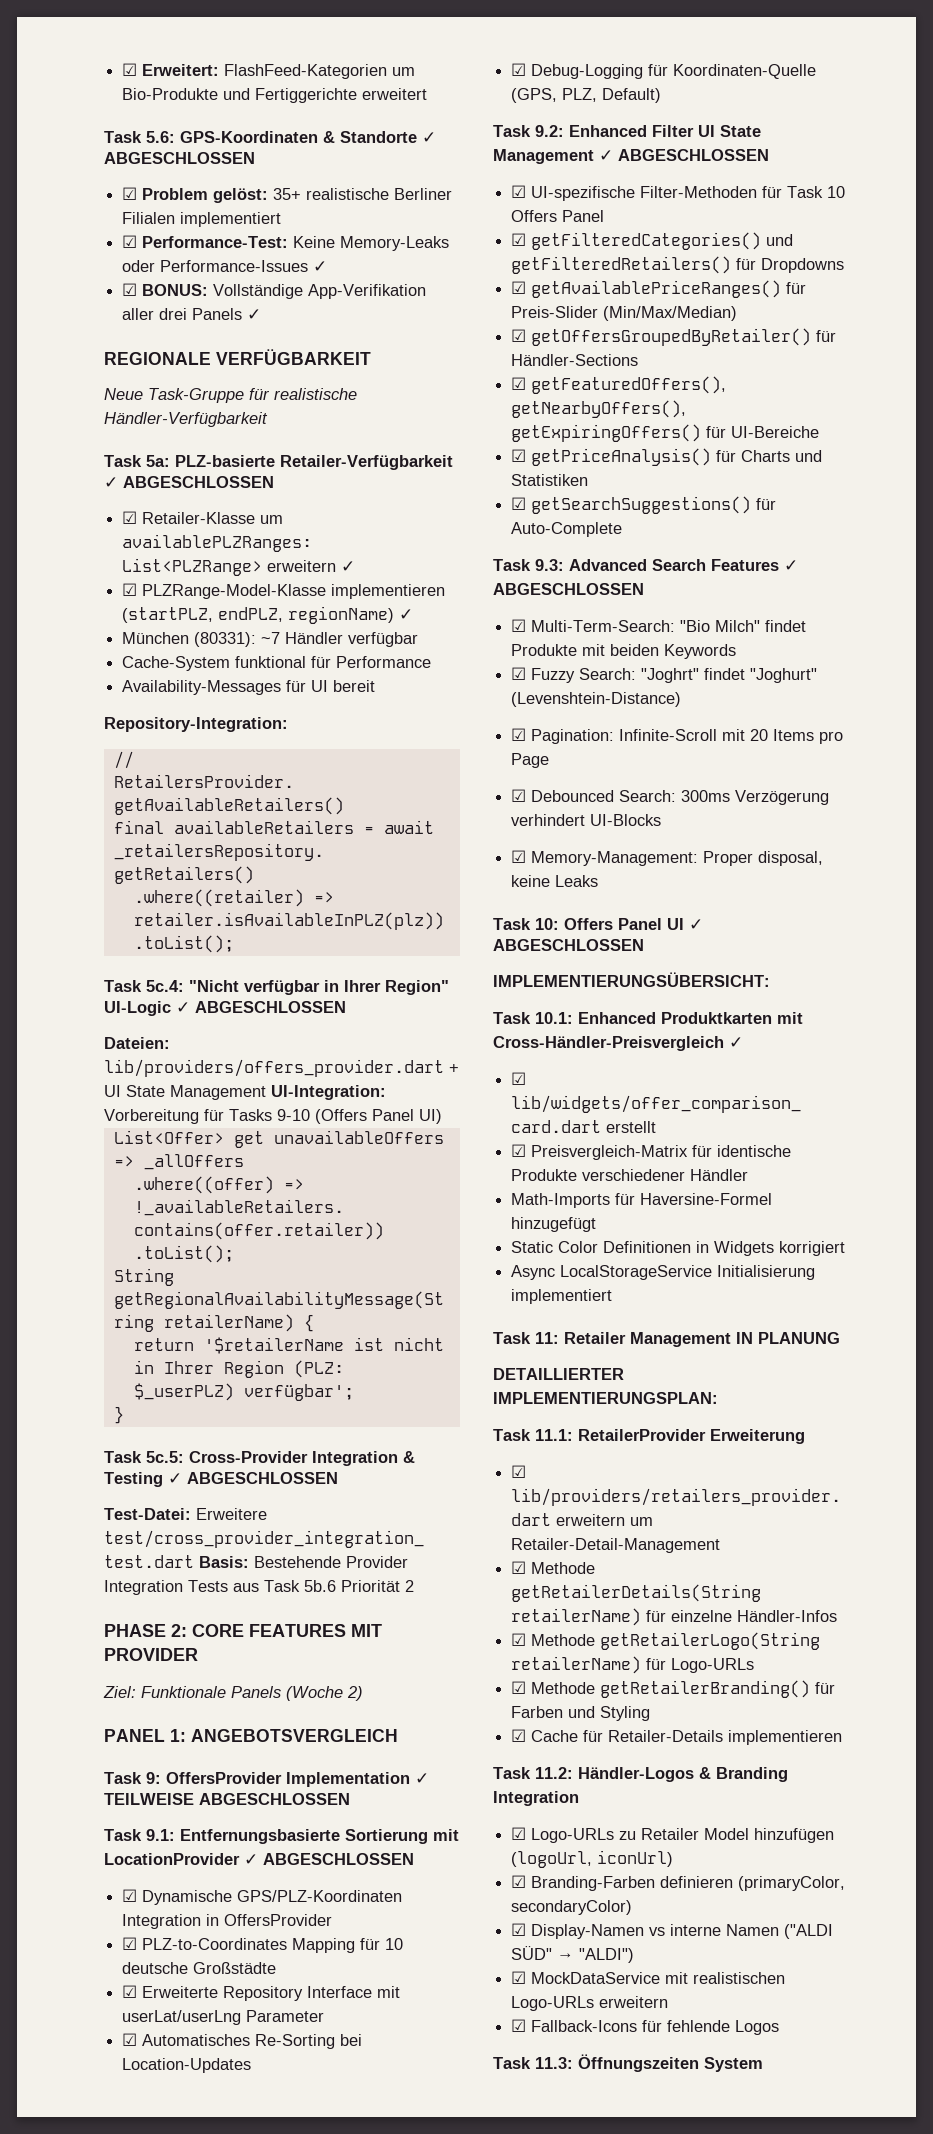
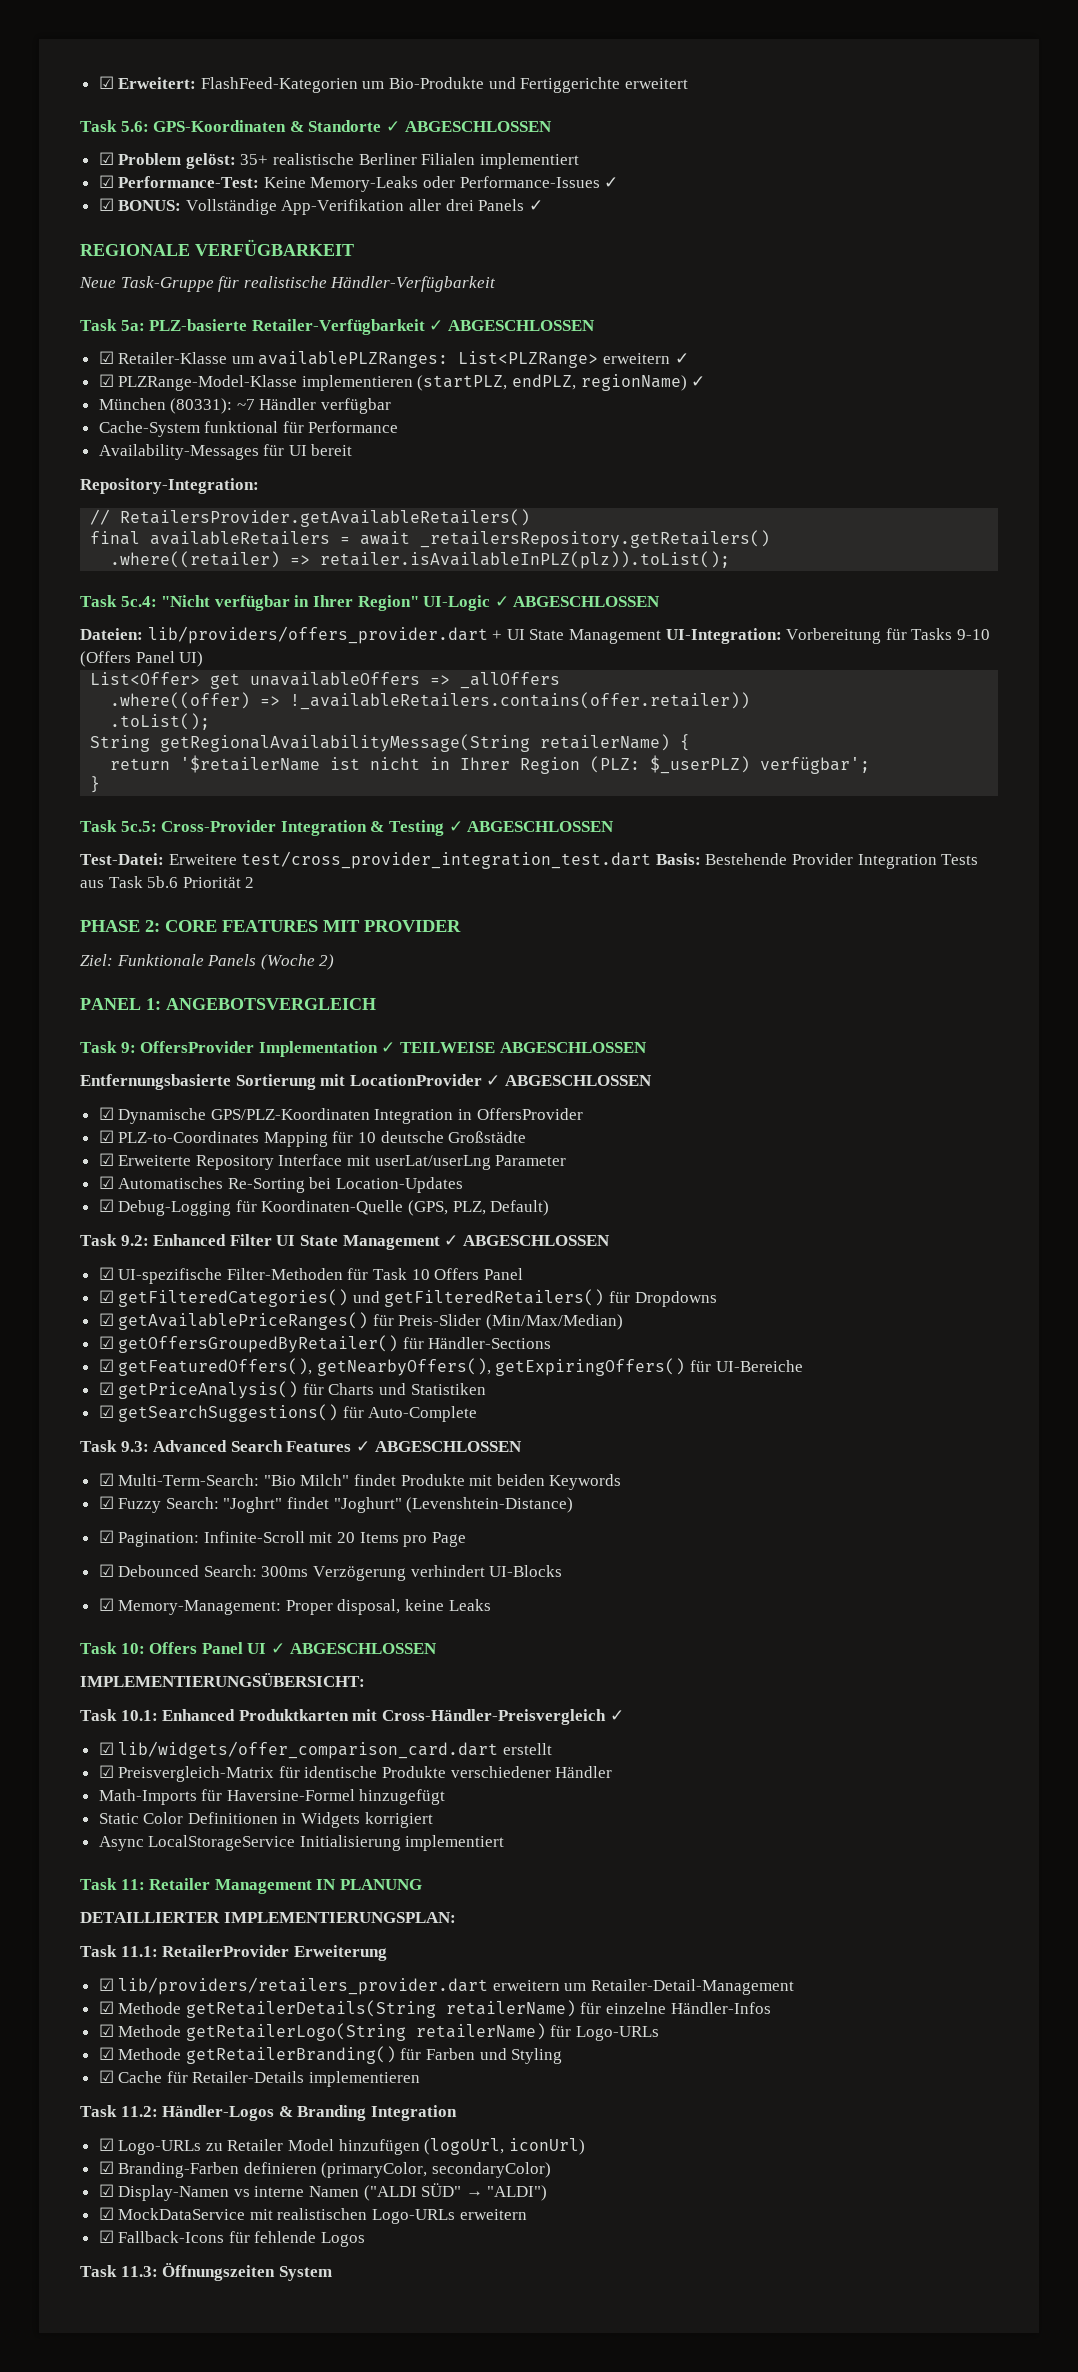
[104,1829,175,1841] Task 9.1: -> (647, 1047) none

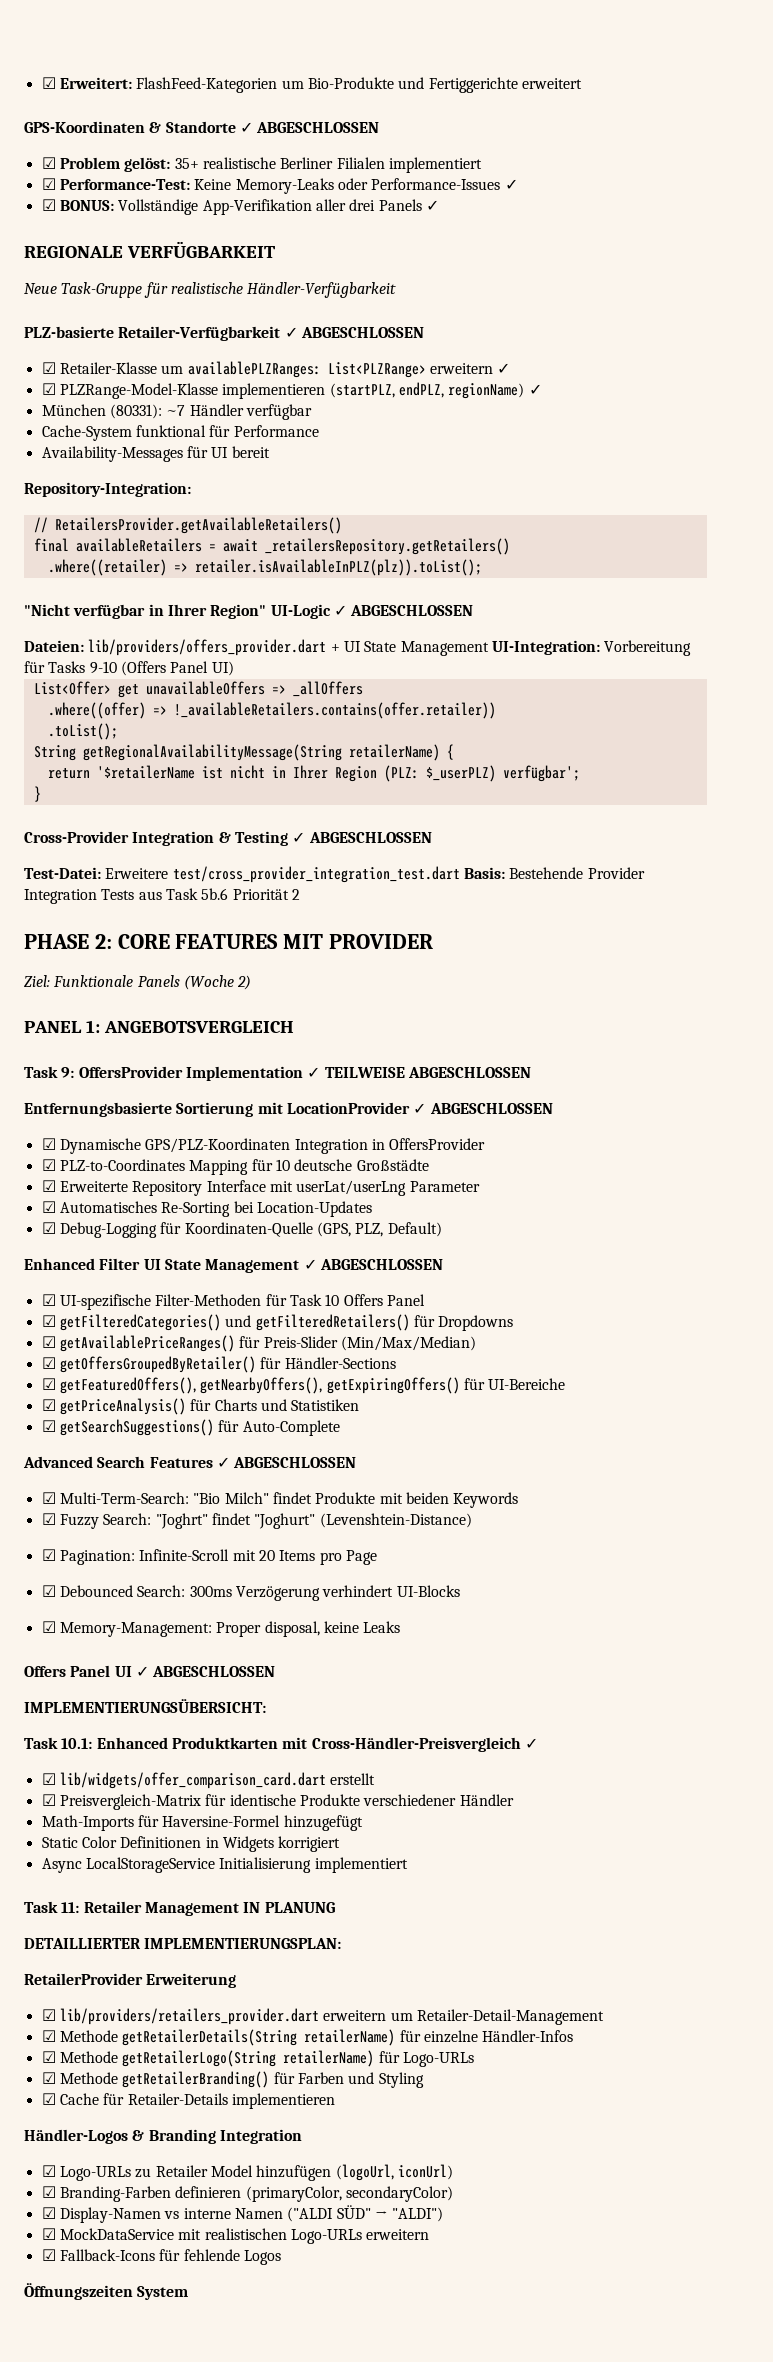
[80,120,149,132] Task 5.6: -> (582, 83) none
[80,319,145,331] Task 5a: -> (397, 290) none
[80,595,157,607] Task 5c.4: -> (482, 567) none
[80,820,157,832] Task 5c.5: -> (41, 794) none
[80,1234,149,1246] Task 9.2: -> (442, 1229) none
[80,1440,149,1452] Task 9.3: -> (340, 1428) none
[80,1642,145,1654] Task 10: -> (401, 1627) none
[80,1945,158,1957] Task 11.1: -> (342, 1943) none
[80,2105,158,2117] Task 11.2: -> (335, 2101) none
[80,2265,158,2277] Task 11.3: -> (281, 2257) none

